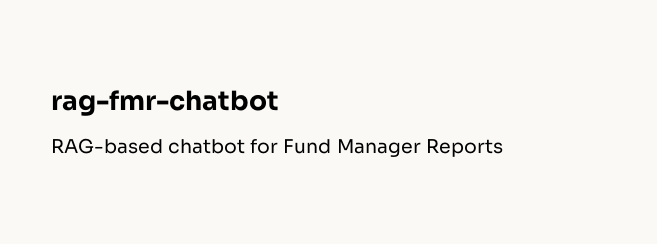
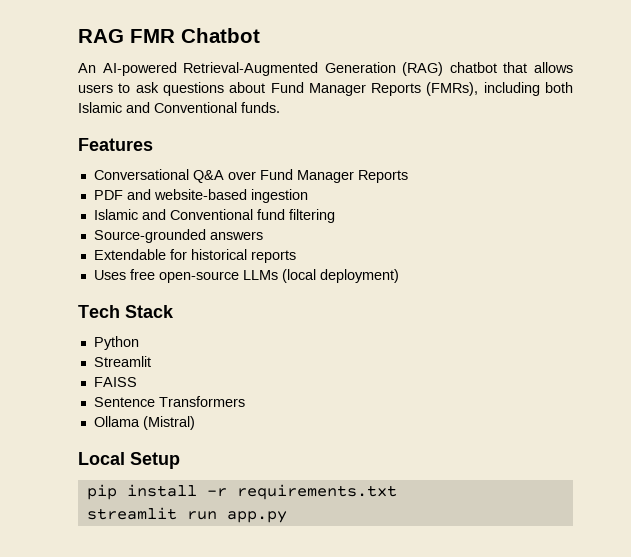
[51,90,279,116] [51,138,503,157] rag-fmr-chatbot // RAG-based chatbot for Fund Manager Reports -> [78,28,260,43] [78,62,573,76] [78,82,573,96] [78,102,280,113] [78,138,153,151] [93,169,408,183] [93,189,308,203] [93,209,335,223] [93,229,263,243] [93,249,296,263] [93,269,399,283] [78,305,174,318] [93,336,139,350] [93,356,151,367] [93,377,137,387] [93,396,245,407] [93,416,195,430] [78,452,180,469] [86,484,397,500] [86,507,287,523] RAG FMR Chatbot // An AI-powered Retrieval-Augmented Generation (RAG) chatbot that allows users to ask questions about Fund Manager Reports (FMRs), including both Islamic and Conventional funds. // Features // Conversational Q&A over Fund Manager Reports // PDF and website-based ingestion // Islamic and Conventional fund filtering // Source-grounded answers // Extendable for historical reports // Uses free open-source LLMs (local deployment) // Tech Stack // Python // Streamlit // FAISS // Sentence Transformers // Ollama (Mistral) // Local Setup // pip install -r requirements.txt // streamlit run app.py

